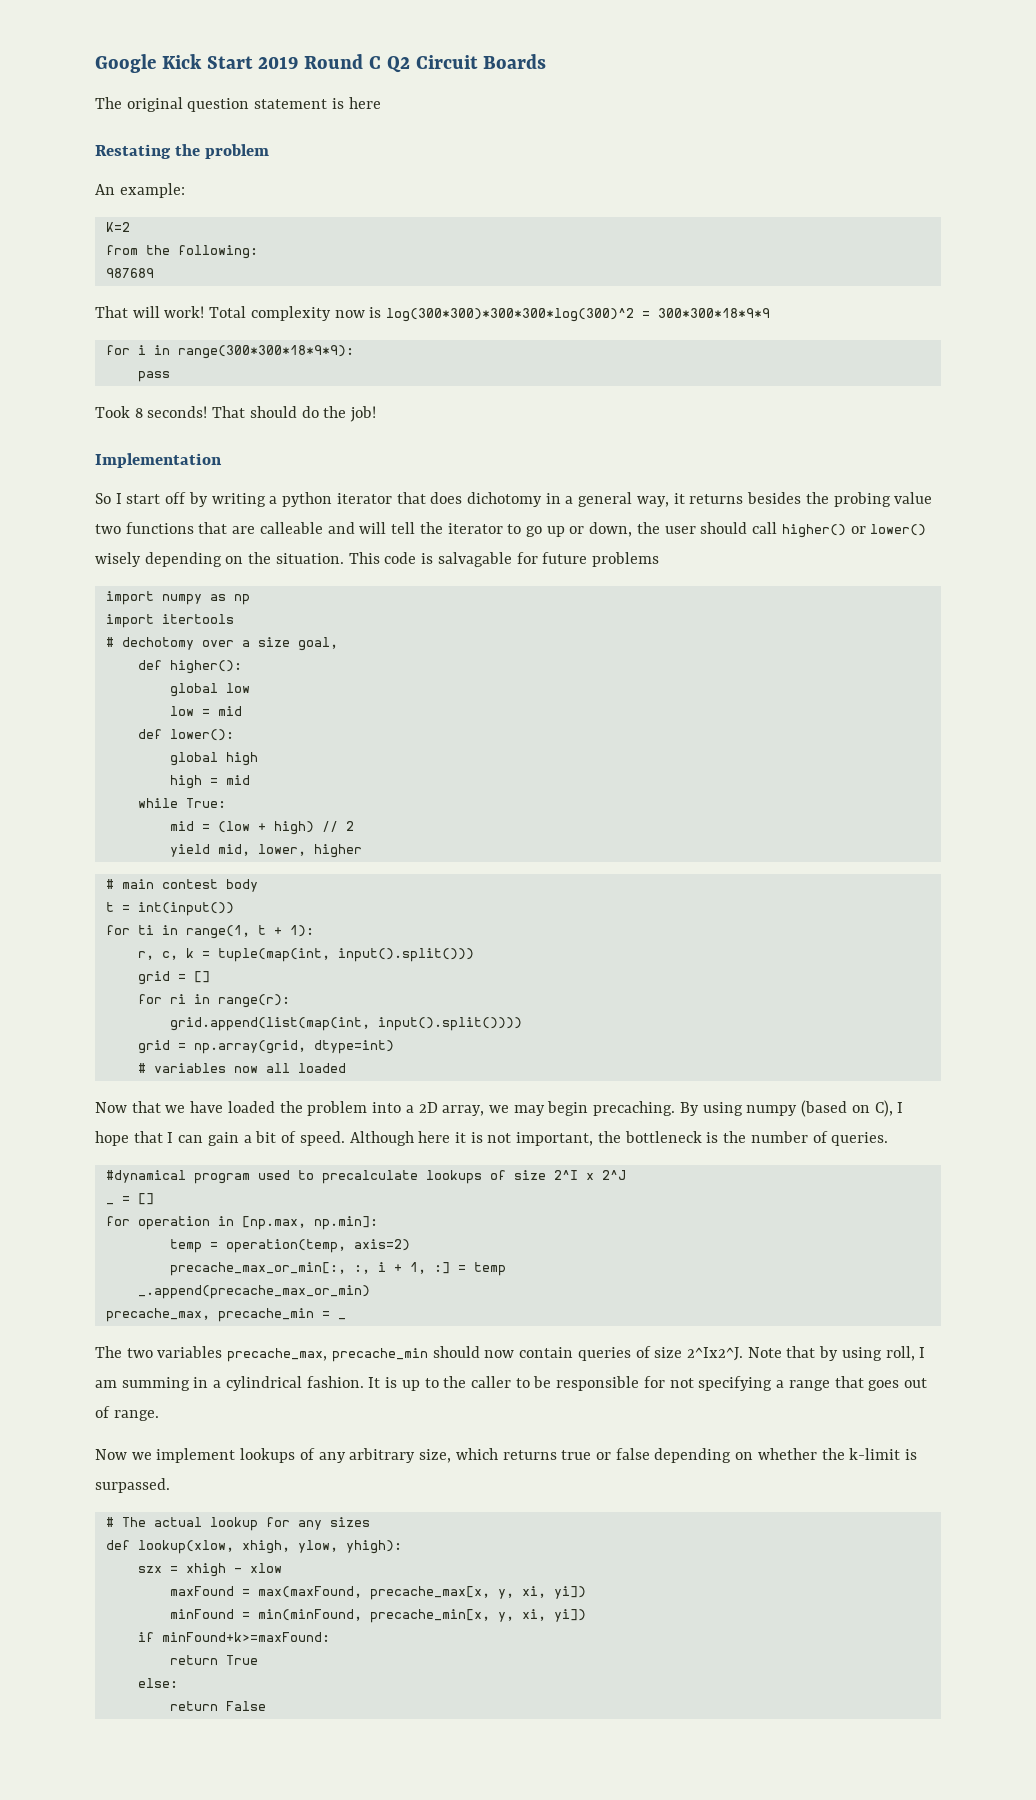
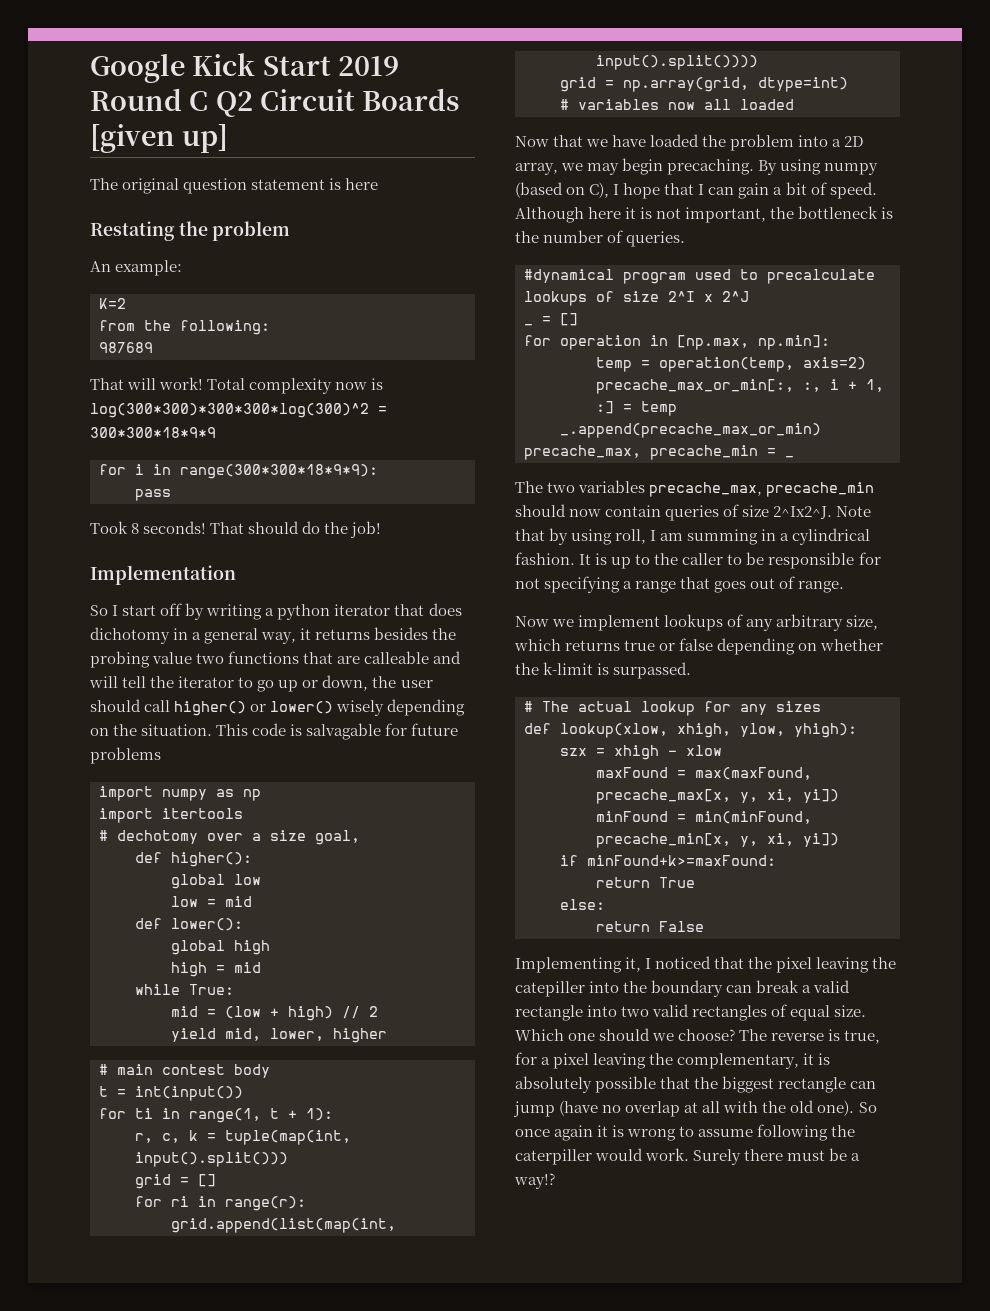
(547, 61) none -> [90,124,229,153] [given up]
(266, 1706) none -> [515,956,897,973] [515,980,851,997] [515,1004,867,1021] [515,1028,881,1044] [515,1052,831,1069] [515,1076,877,1093] [513,1100,877,1117] [515,1124,856,1141] [515,1148,861,1165] [514,1173,555,1189] // Implementing it, I noticed that the pixel leaving the catepiller into the boundary can break a valid rectangle into two valid rectangles of equal size. Which one should we choose? The reverse is true, for a pixel leaving the complementary, it is absolutely possible that the biggest rectangle can jump (have no overlap at all with the old one). So once again it is wrong to assume following the caterpiller would work. Surely there must be a way!?

